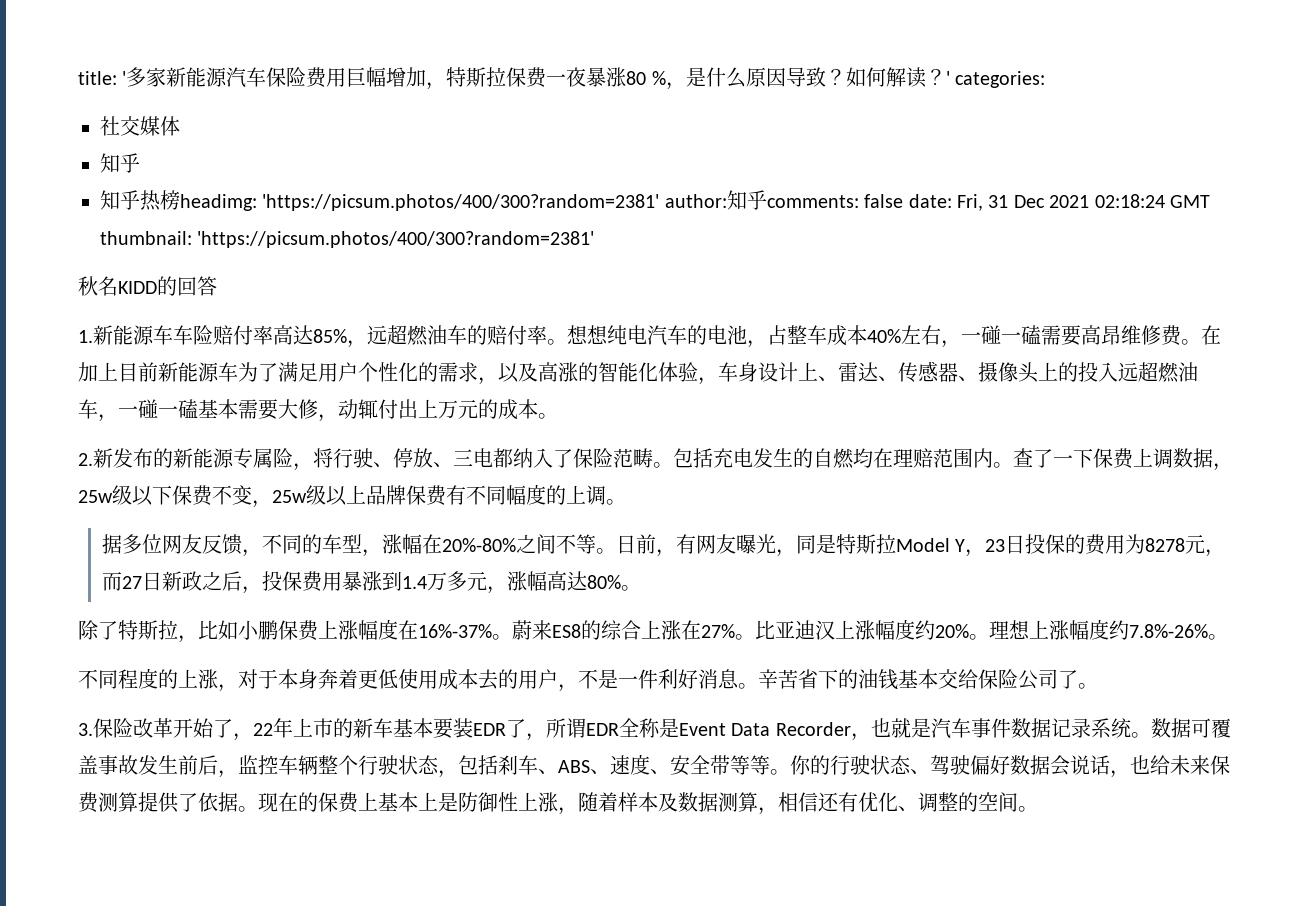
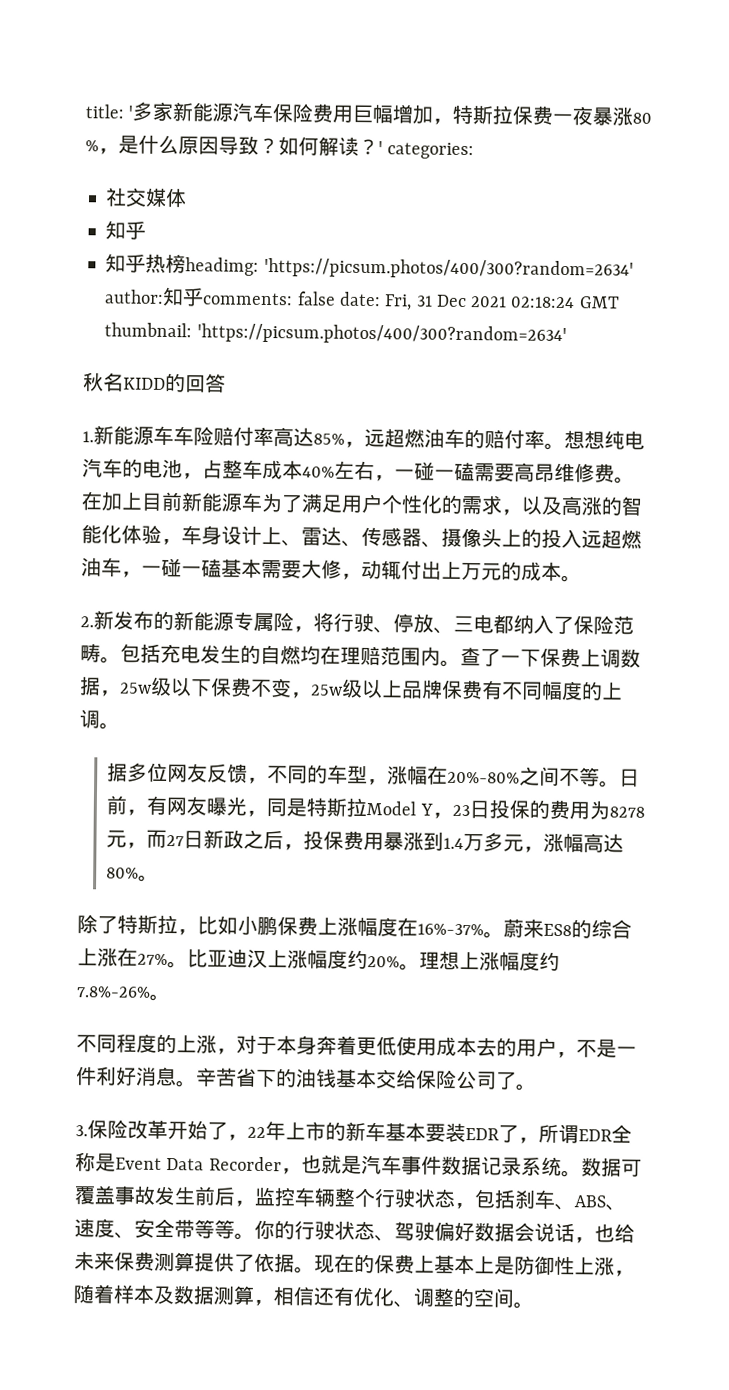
[262,194,660,211] 'https://picsum.photos/400/300?random=2381' -> [263,257,634,280] 'https://picsum.photos/400/300?random=2634'
[197,231,595,248] 'https://picsum.photos/400/300?random=2381' -> [196,323,567,346] 'https://picsum.photos/400/300?random=2634'

